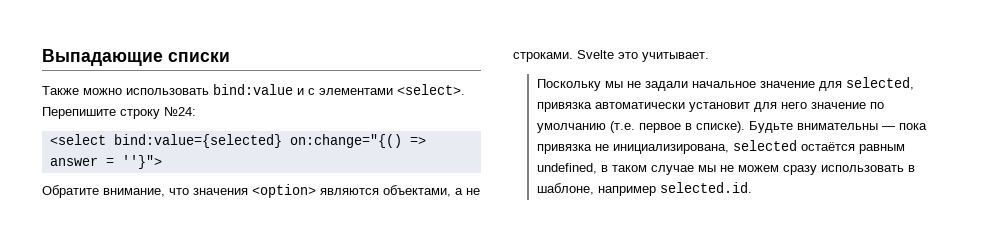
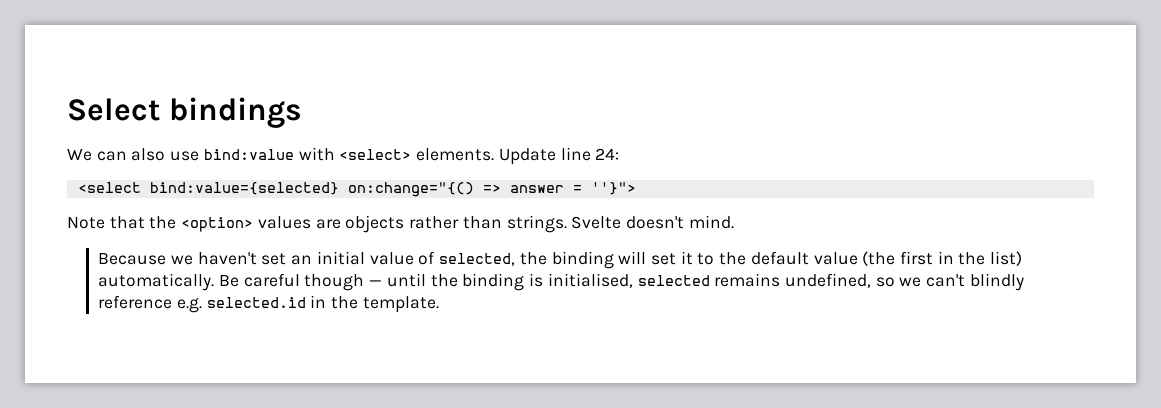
[42,49,230,66] [42,84,465,95] [42,106,196,119] Выпадающие списки // Также можно использовать bind:value и с элементами <select>. Перепишите строку №24: -> [67,97,302,128] [67,147,620,165] Select bindings // We can also use bind:value with <select> elements. Update line 24:
[42,184,480,198] [513,50,709,62] [536,77,914,91] [536,102,884,112] [536,121,927,133] [536,140,905,154] [536,163,915,175] [536,182,752,196] Обратите внимание, что значения <option> являются объектами, а не строками. Svelte это учитывает. // Поскольку мы не задали начальное значение для selected, привязка автоматически установит для него значение по умолчанию (т.е. первое в списке). Будьте внимательны — пока привязка не инициализирована, selected остаётся равным undefined, в таком случае мы не можем сразу использовать в шаблоне, например selected.id. -> [67,215,734,233] [98,251,1023,269] [98,273,1024,291] [98,295,439,313] Note that the <option> values are objects rather than strings. Svelte doesn't mind. // Because we haven't set an initial value of selected, the binding will set it to the default value (the first in the list) automatically. Be careful though — until the binding is initialised, selected remains undefined, so we can't blindly reference e.g. selected.id in the template.

